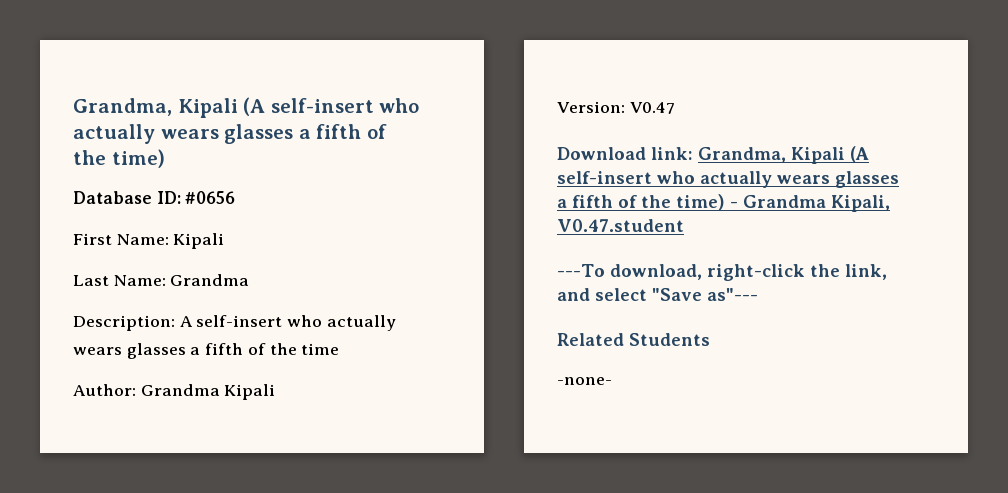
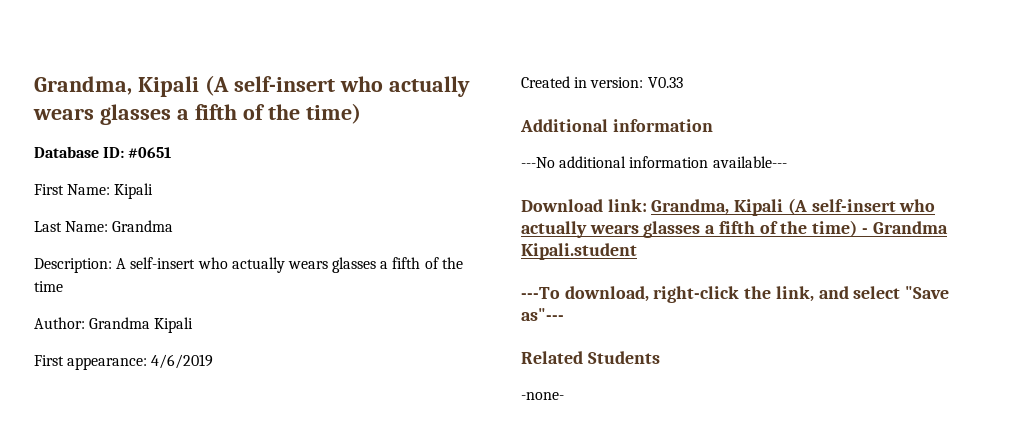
[185,191,236,204] #0656 -> [128,147,172,158] #0651
[557,101,675,114] Version: V0.47 -> [34,354,214,370] [521,76,683,88] [520,119,713,132] [521,156,787,168] First appearance: 4/6/2019 // Created in version: V0.33 // Additional information // ---No additional information available---
[831,195,890,212] [557,219,684,232] Kipali, V0.47.student -> [521,243,637,260] Kipali.student

